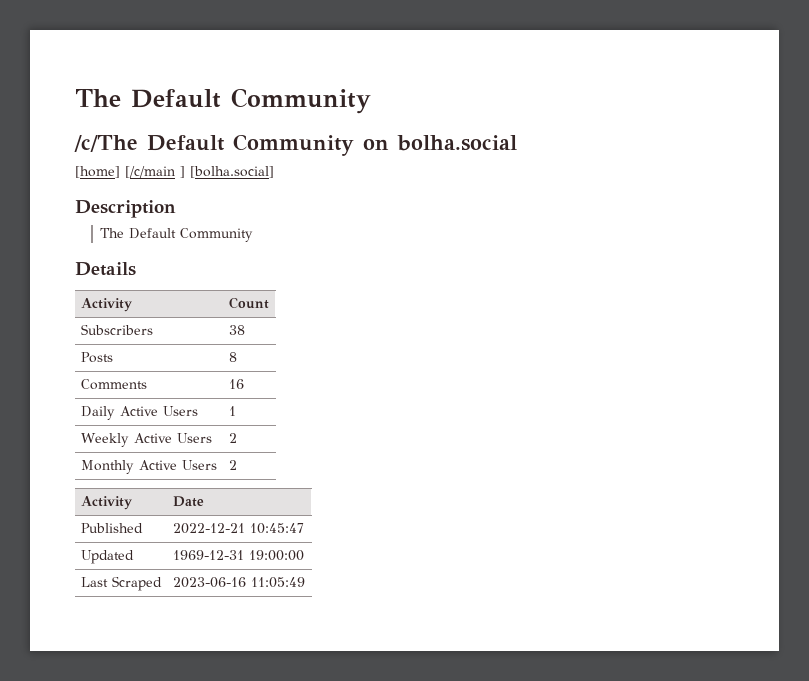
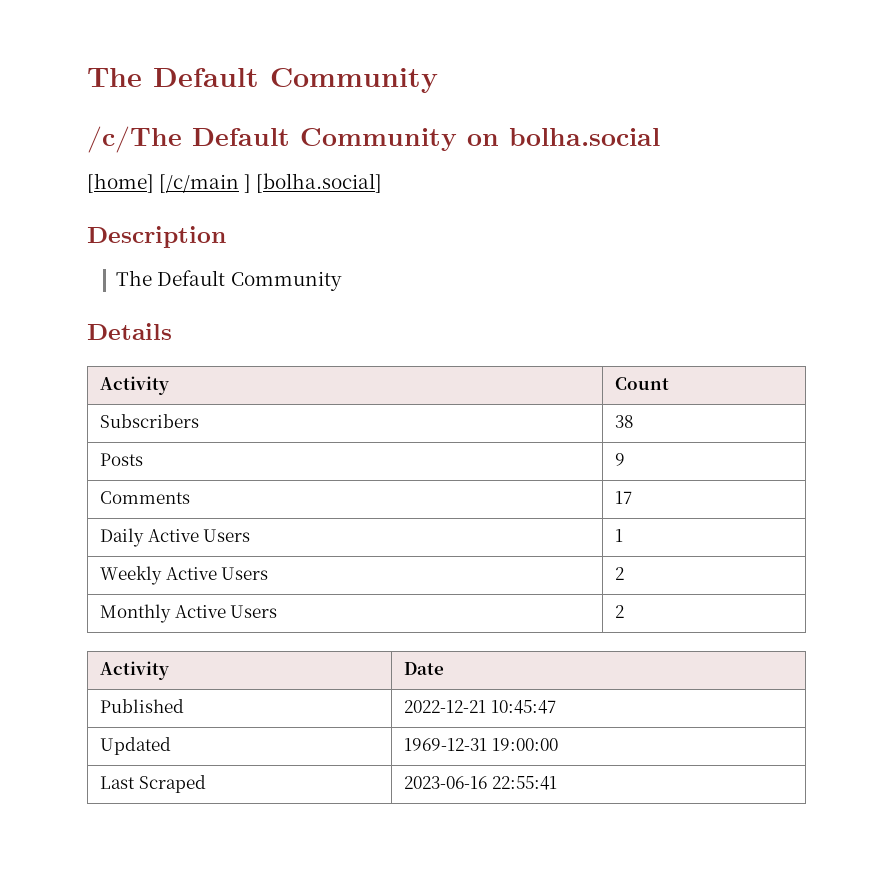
[228,352,237,362] 8 -> [615,453,626,466] 9
[228,379,244,389] 16 -> [615,491,633,504] 17
[250,577,305,588] 11:05:49 -> [491,776,557,790] 22:55:41

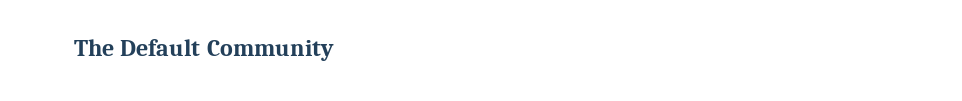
[87,68,438,93] [87,126,660,153] [87,173,383,193] [87,226,226,248] [116,270,342,291] [87,323,172,340] [100,376,170,395] [615,377,670,390] [100,414,200,428] [615,415,634,428] [100,453,144,466] [615,453,626,466] [100,491,191,504] [615,491,633,504] [100,528,251,547] [615,529,624,542] [100,566,269,585] [615,567,625,580] [100,604,278,623] [615,605,625,618] [100,661,170,680] [404,662,445,675] [100,699,185,713] [404,700,556,714] [100,737,172,755] [404,738,558,751] [100,775,206,793] [404,776,557,790] The Default Community // /c/The Default Community on bolha.social // [home] [/c/main ] [bolha.social] // Description // The Default Community // Details // Activity | Count // Subscribers | 38 // Posts | 9 // Comments | 17 // Daily Active Users | 1 // Weekly Active Users | 2 // Monthly Active Users | 2 // Activity | Date // Published | 2022-12-21 10:45:47 // Updated | 1969-12-31 19:00:00 // Last Scraped | 2023-06-16 22:55:41 -> [74,39,334,61] The Default Community

